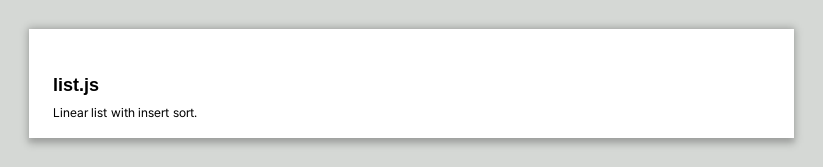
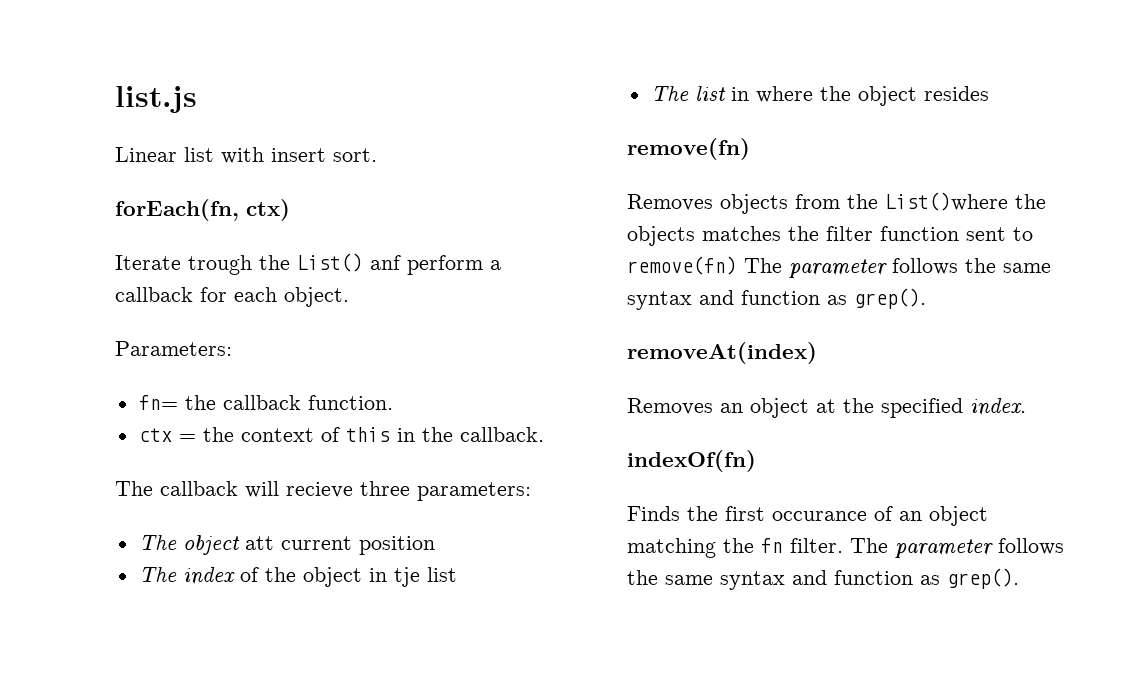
(197, 113) none -> [115,199,290,221] [115,253,501,275] [115,287,349,307] [115,341,232,356] [138,395,393,410] [138,427,544,442] [115,481,531,501] [138,535,435,555] [138,567,457,587] [650,86,989,106] [627,138,750,160] [627,192,1046,214] [627,226,1033,246] [627,256,1051,278] [627,288,926,310] [627,342,817,364] [627,398,1026,418] [627,450,756,472] [627,506,988,526] [627,538,1064,558] [627,568,1019,590] // forEach(fn, ctx) // Iterate trough the List() anf perform a callback for each object. // Parameters: // fn= the callback function. // ctx = the context of this in the callback. // The callback will recieve three parameters: // The object att current position // The index of the object in tje list // The list in where the object resides // remove(fn) // Removes objects from the List()where the objects matches the filter function sent to remove(fn) The parameter follows the same syntax and function as grep(). // removeAt(index) // Removes an object at the specified index. // indexOf(fn) // Finds the first occurance of an object matching the fn filter. The parameter follows the same syntax and function as grep().

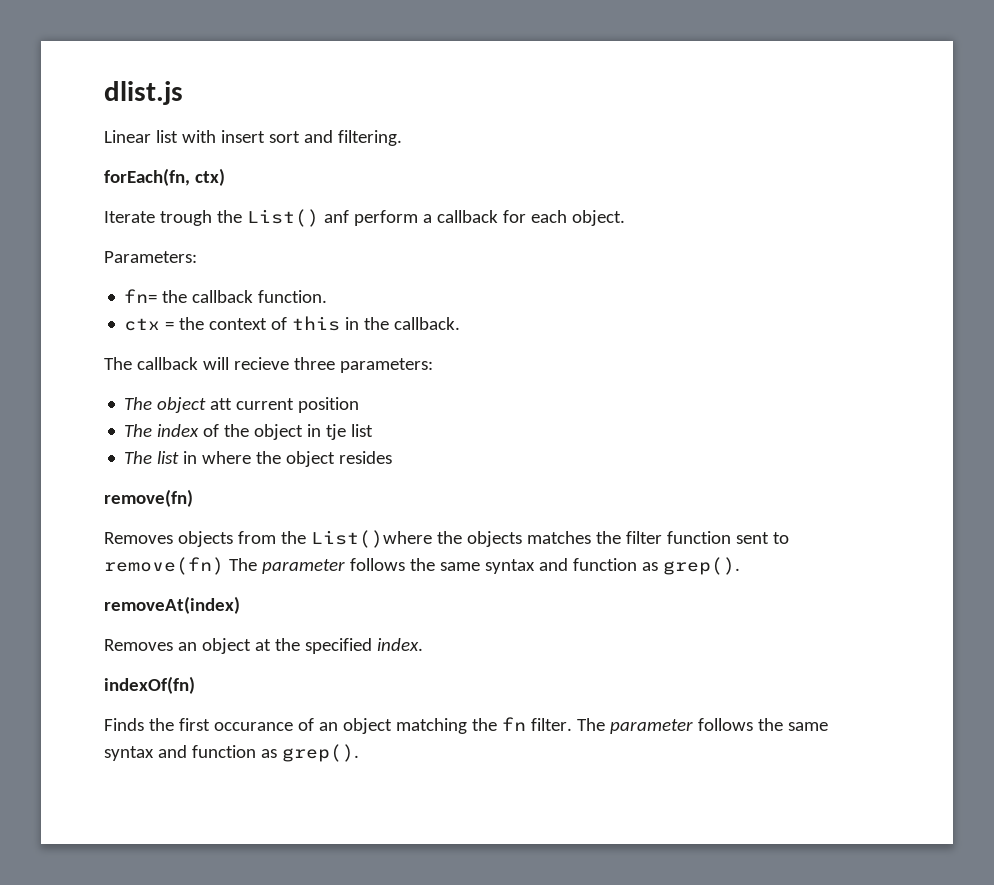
[115,86,197,113] list.js -> [104,81,183,105] dlist.js
[333,148,377,162] sort. -> [268,130,402,146] sort and filtering.

